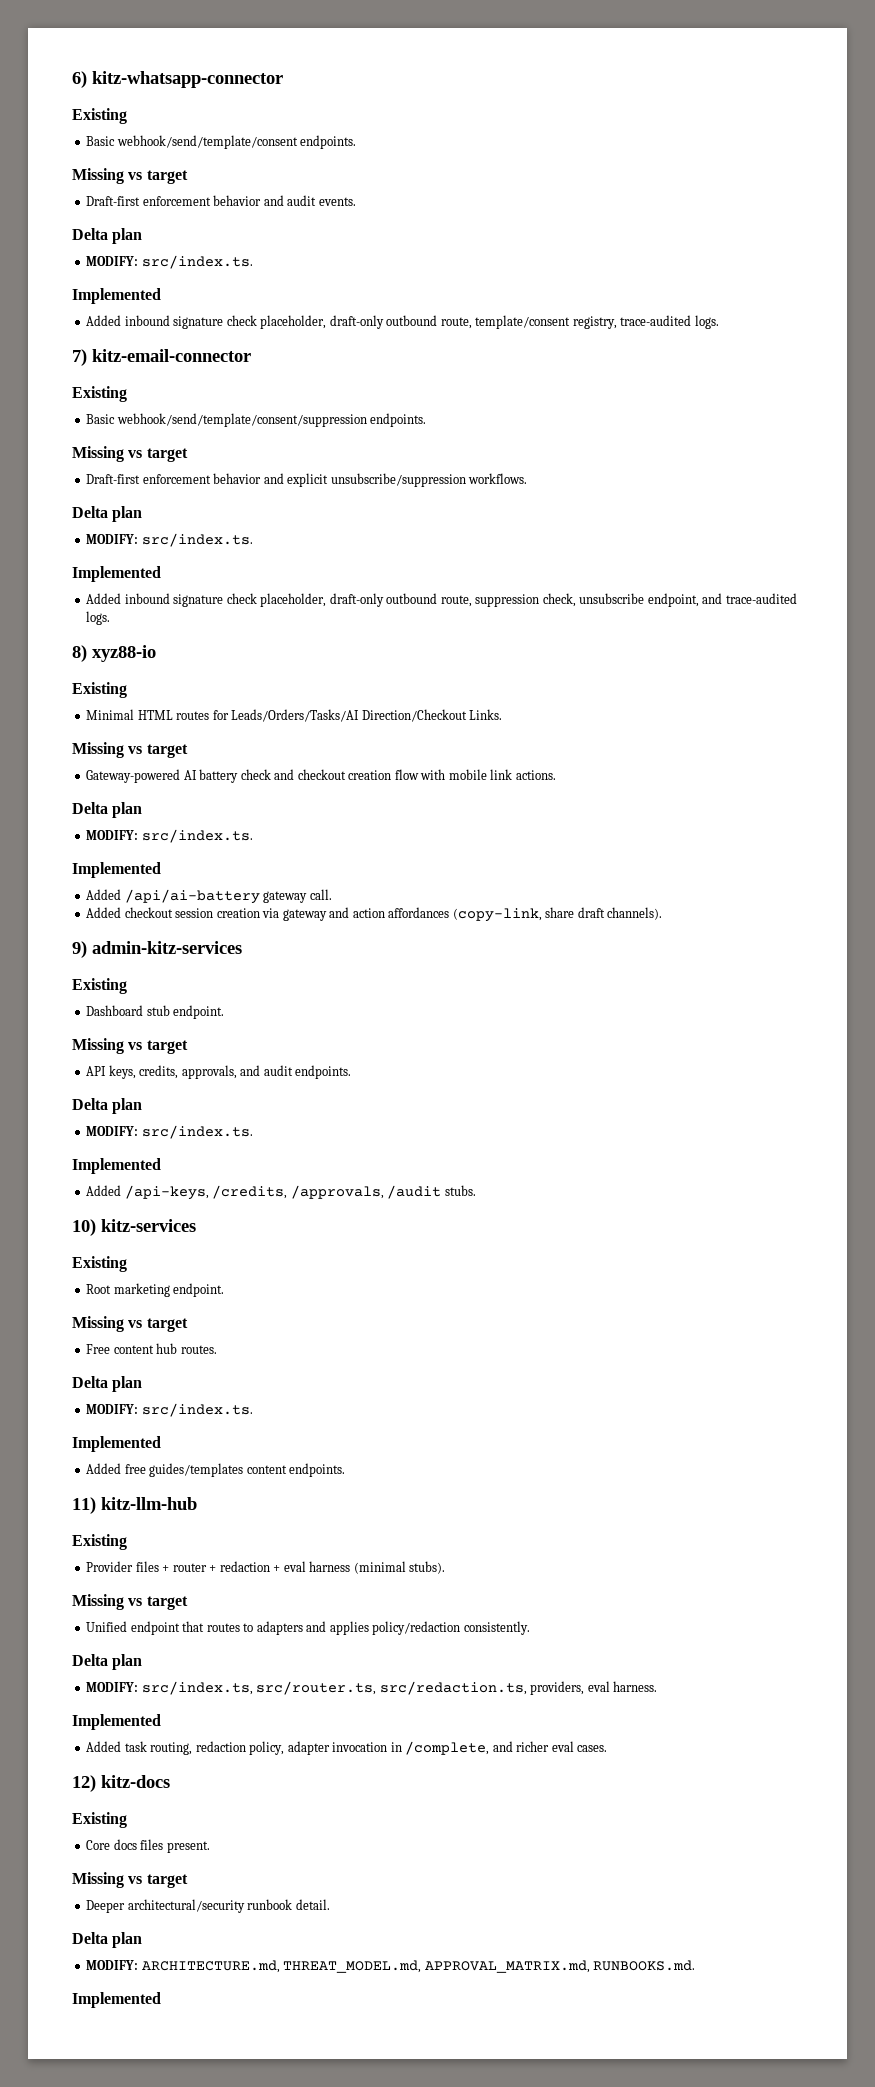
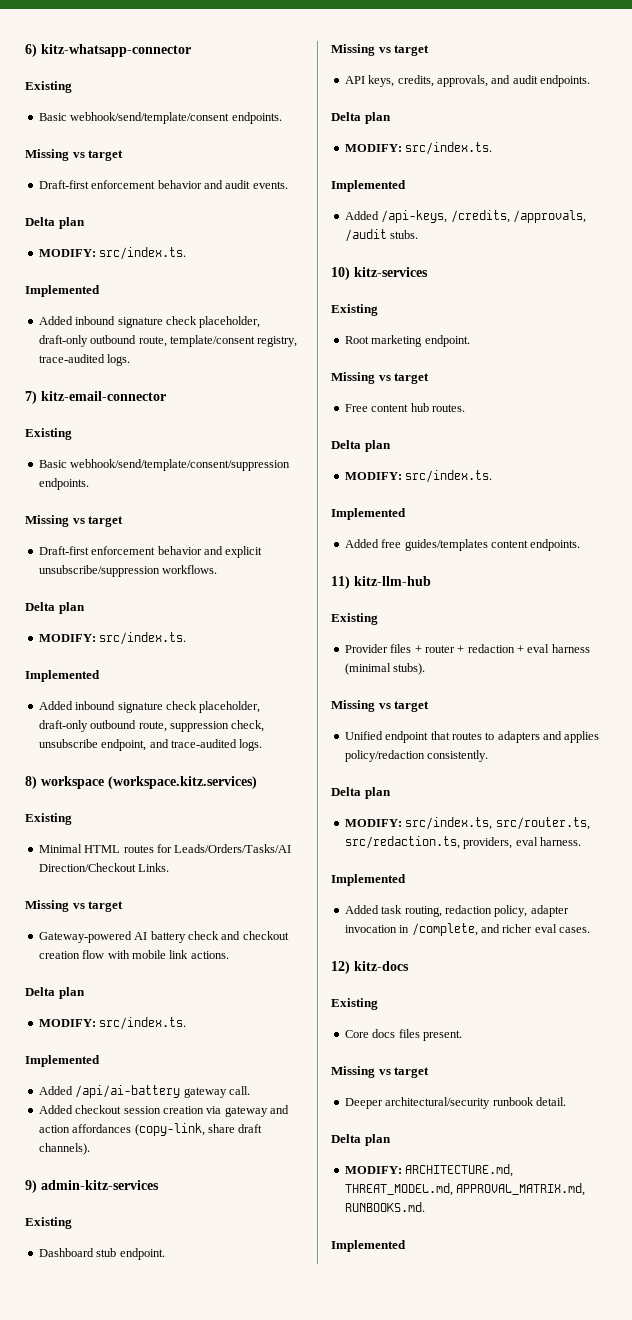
[92,645,156,662] xyz88-io -> [41,776,257,789] workspace (workspace.kitz.services)

